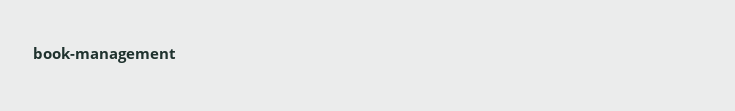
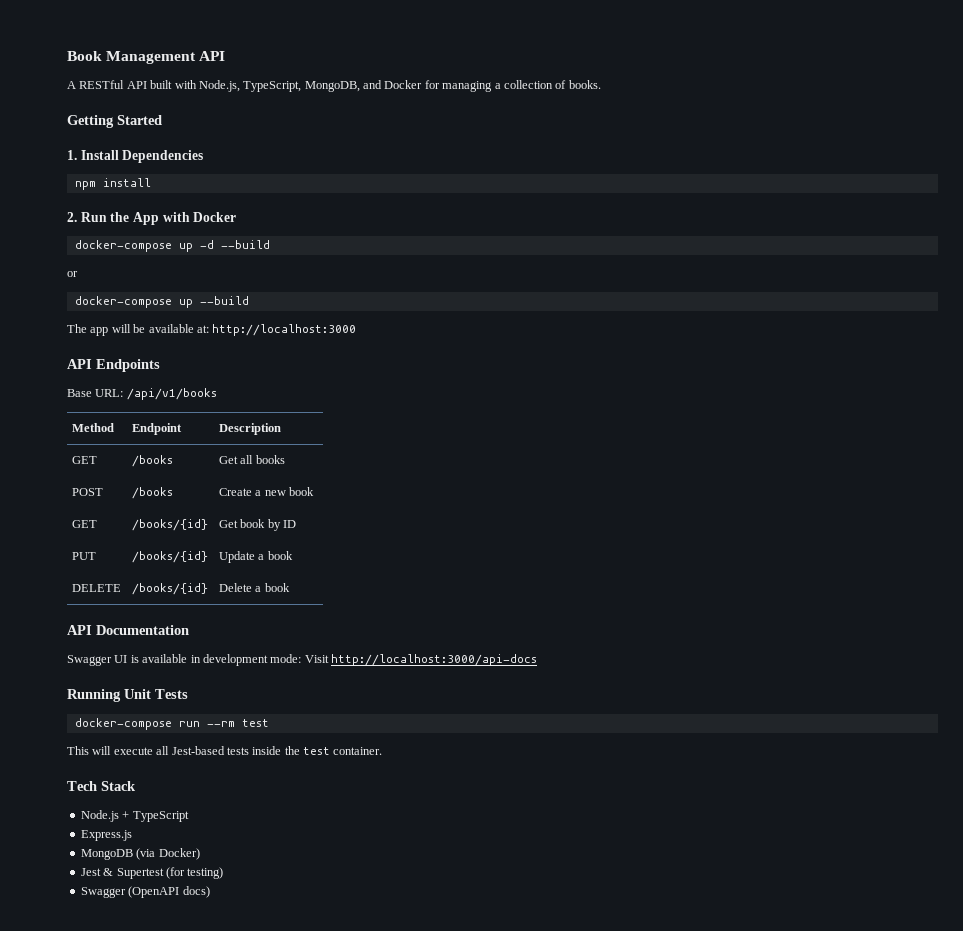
[33,47,176,63] book-management -> [67,51,226,64] [67,80,601,92] [67,115,162,128] [67,150,204,163] [74,178,151,190] [67,212,237,225] [74,240,270,252] [67,271,78,277] [74,296,249,308] [67,324,357,336] [67,359,160,372] [67,388,217,400] [72,423,115,432] [132,423,183,435] [219,423,282,435] [72,456,98,464] [132,455,174,467] [219,455,285,464] [72,488,104,496] [132,487,174,499] [219,487,315,496] [72,520,98,528] [132,519,209,531] [219,519,297,531] [72,552,97,560] [132,551,209,563] [219,551,293,563] [72,584,122,592] [132,583,209,595] [219,583,290,592] [67,625,189,635] [67,654,537,666] [67,689,188,702] [74,718,269,730] [67,746,383,755] [67,781,136,791] [80,810,189,822] [80,830,132,841] [80,848,200,860] [80,867,224,879] [80,886,210,898] Book Management API // A RESTful API built with Node.js, TypeScript, MongoDB, and Docker for managing a collection of books. // Getting Started // 1. Install Dependencies // npm install // 2. Run the App with Docker // docker-compose up -d --build // or // docker-compose up --build // The app will be available at: http://localhost:3000 // API Endpoints // Base URL: /api/v1/books // Method | Endpoint | Description // GET | /books | Get all books // POST | /books | Create a new book // GET | /books/{id} | Get book by ID // PUT | /books/{id} | Update a book // DELETE | /books/{id} | Delete a book // API Documentation // Swagger UI is available in development mode: Visit http://localhost:3000/api-docs // Running Unit Tests // docker-compose run --rm test // This will execute all Jest-based tests inside the test container. // Tech Stack // Node.js + TypeScript // Express.js // MongoDB (via Docker) // Jest & Supertest (for testing) // Swagger (OpenAPI docs)

